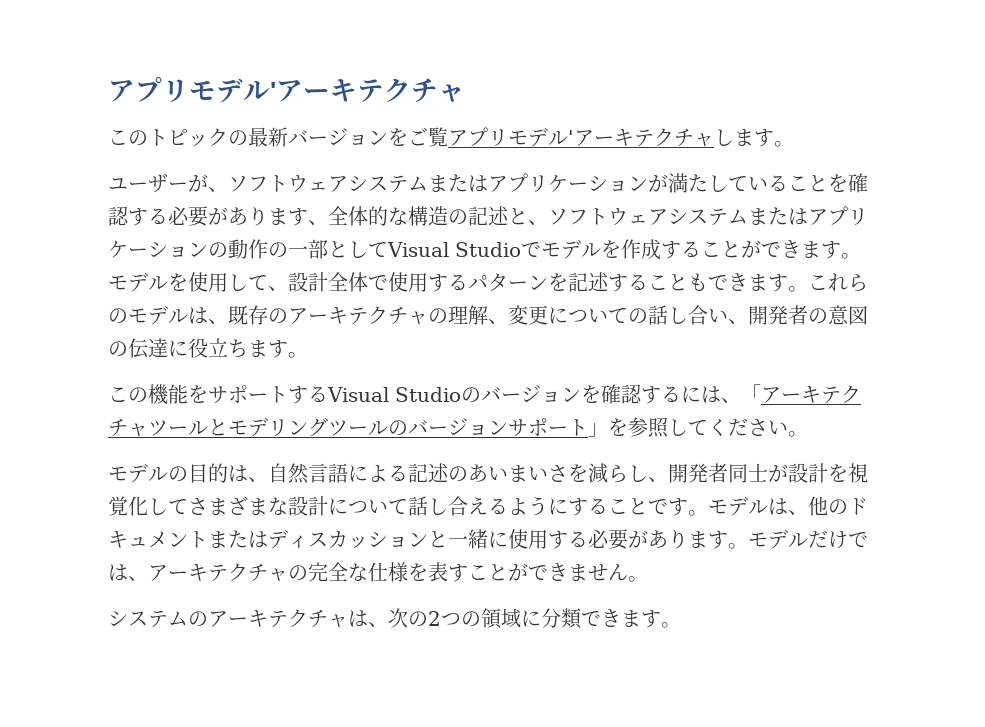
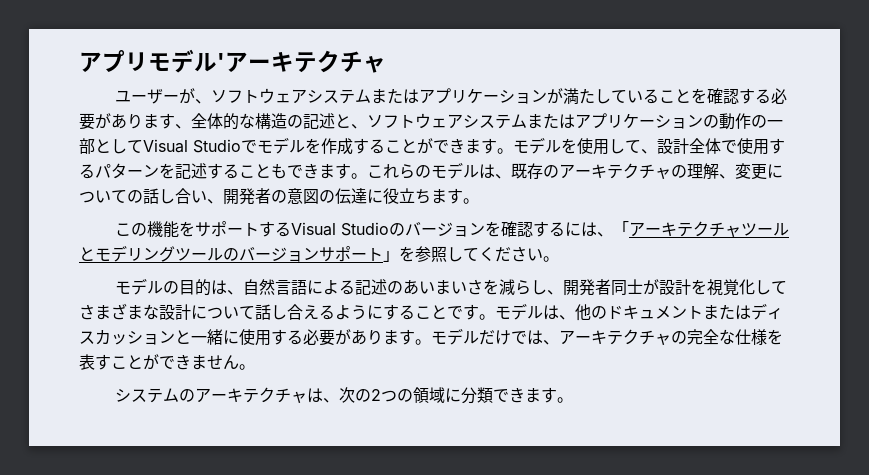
[108,77,465,103] [108,127,794,147] アプリモデル'アーキテクチャ // このトピックの最新バージョンをご覧アプリモデル'アーキテクチャします。 -> [79,49,386,73] アプリモデル'アーキテクチャ

